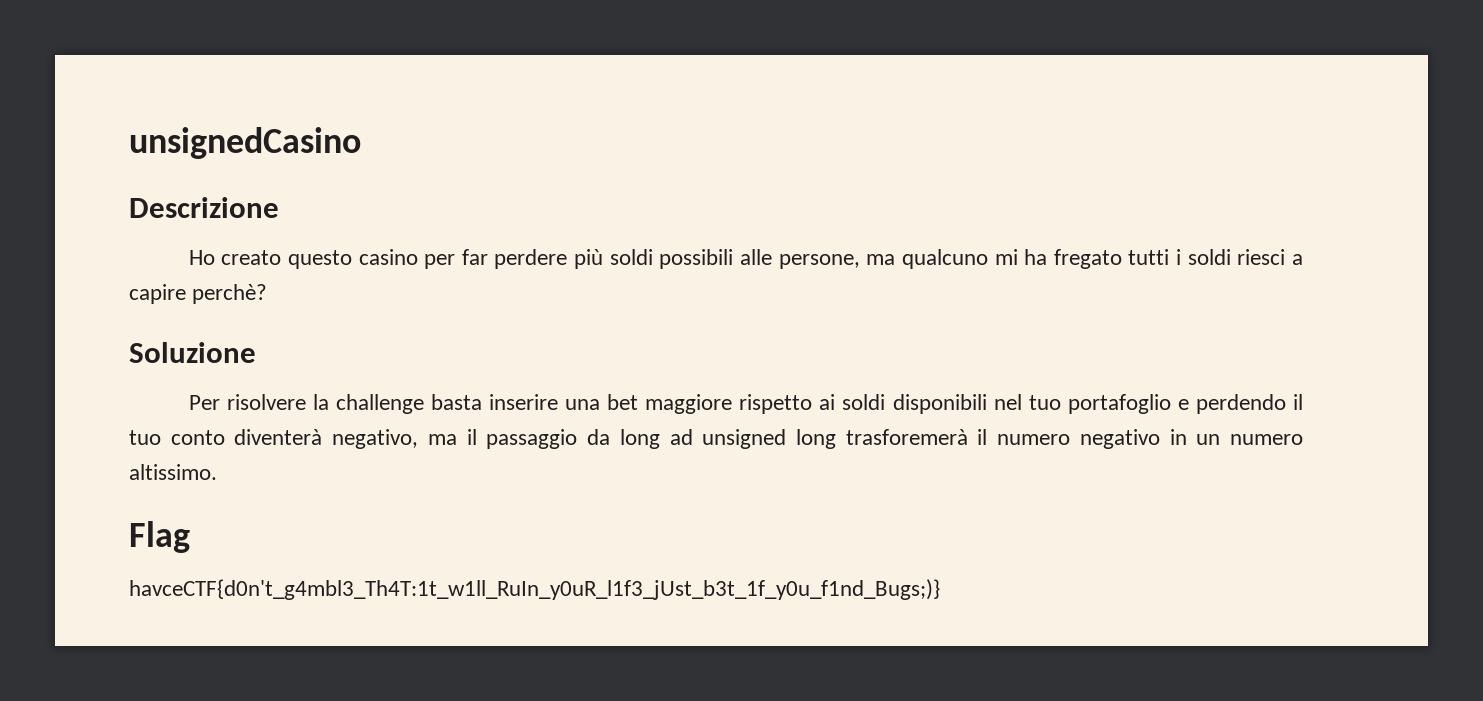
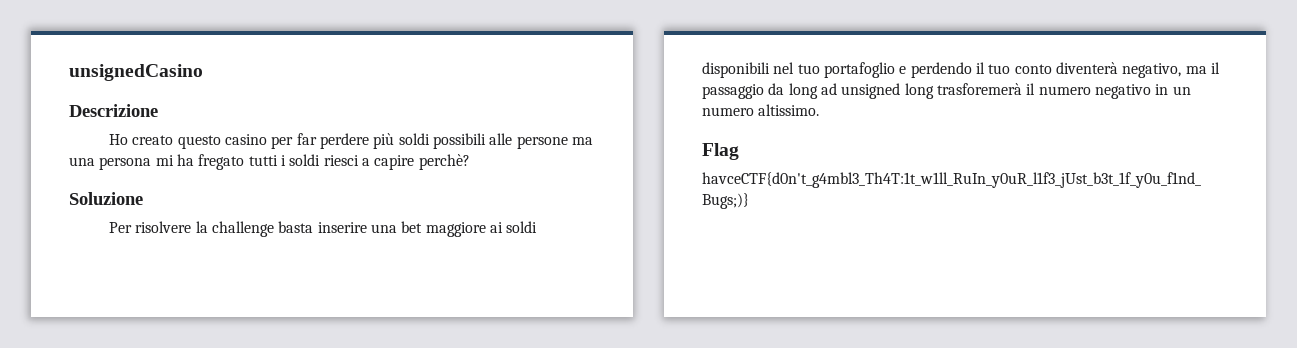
[778,249,988,269] persone, ma qualcuno -> [516,136,594,149] [69,157,152,170] persone ma una persona
[739,394,813,414] rispetto -> (486, 229) none

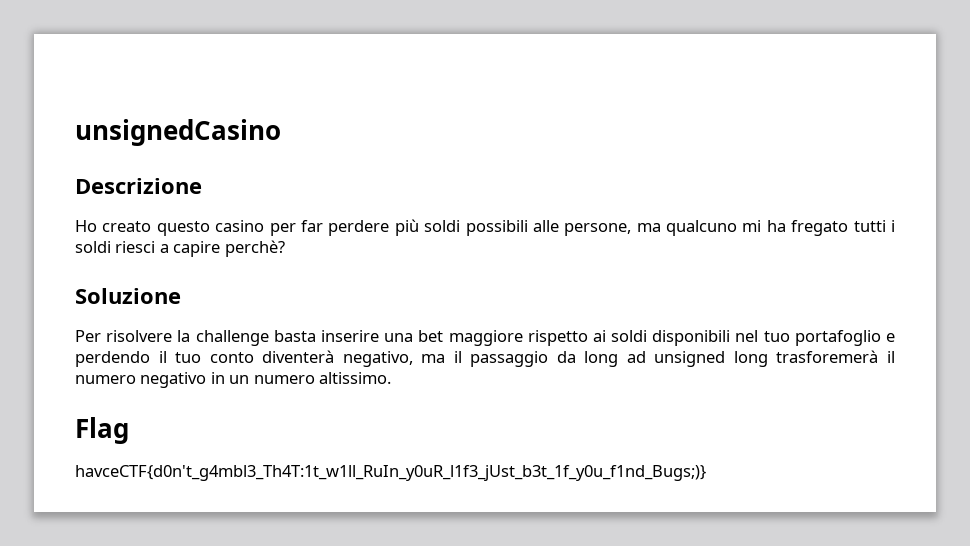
[516,136,594,149] [69,157,152,170] persone ma una persona -> [564,220,738,236] persone, ma qualcuno
(486, 229) none -> [527,330,588,346] rispetto

